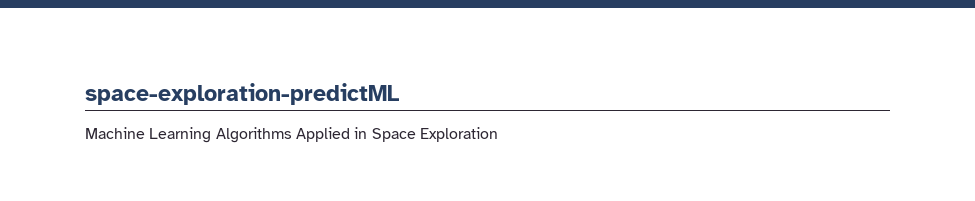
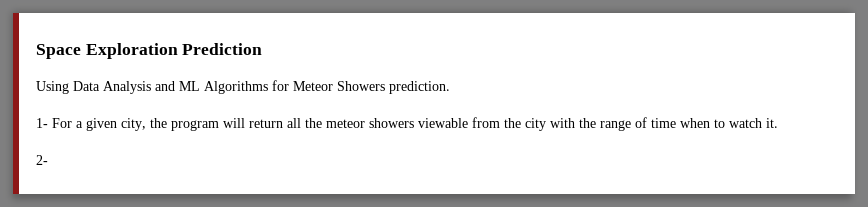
[85,83,399,105] [85,127,498,143] space-exploration-predictML // Machine Learning Algorithms Applied in Space Exploration -> [36,43,263,59] [36,80,450,94] [36,117,778,131] [36,155,48,165] Space Exploration Prediction // Using Data Analysis and ML Algorithms for Meteor Showers prediction. // 1- For a given city, the program will return all the meteor showers viewable from the city with the range of time when to watch it. // 2-

